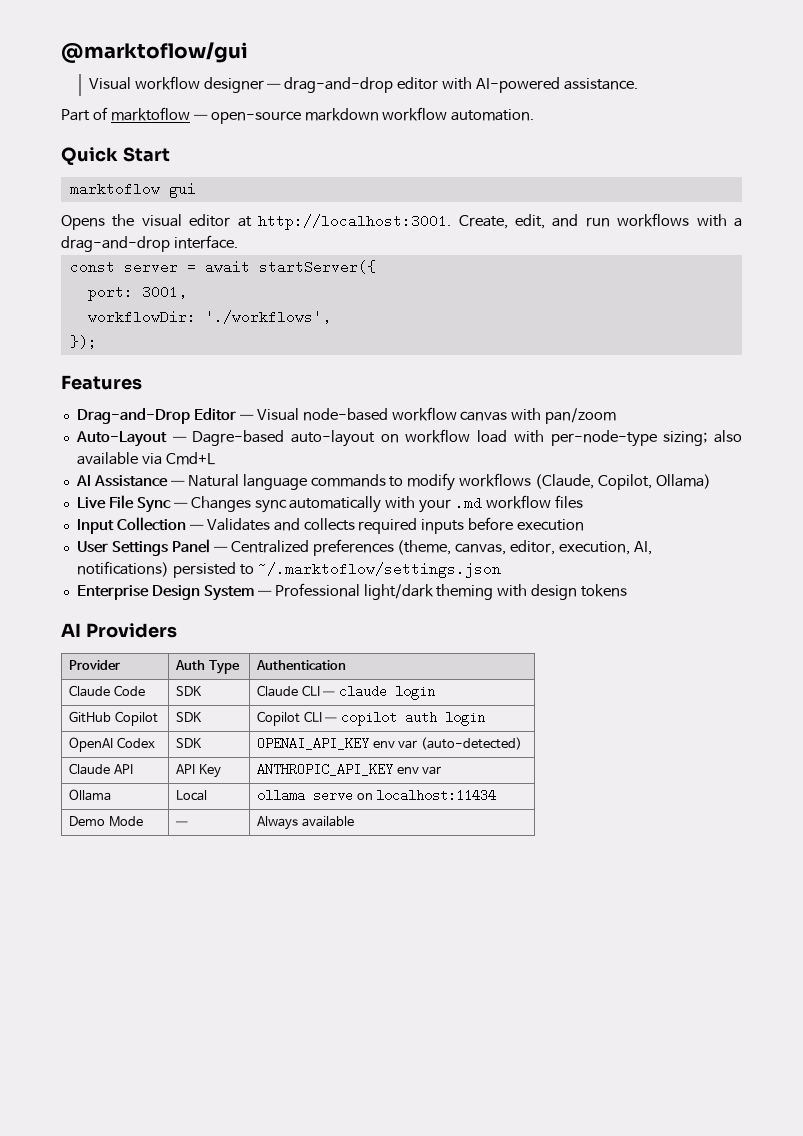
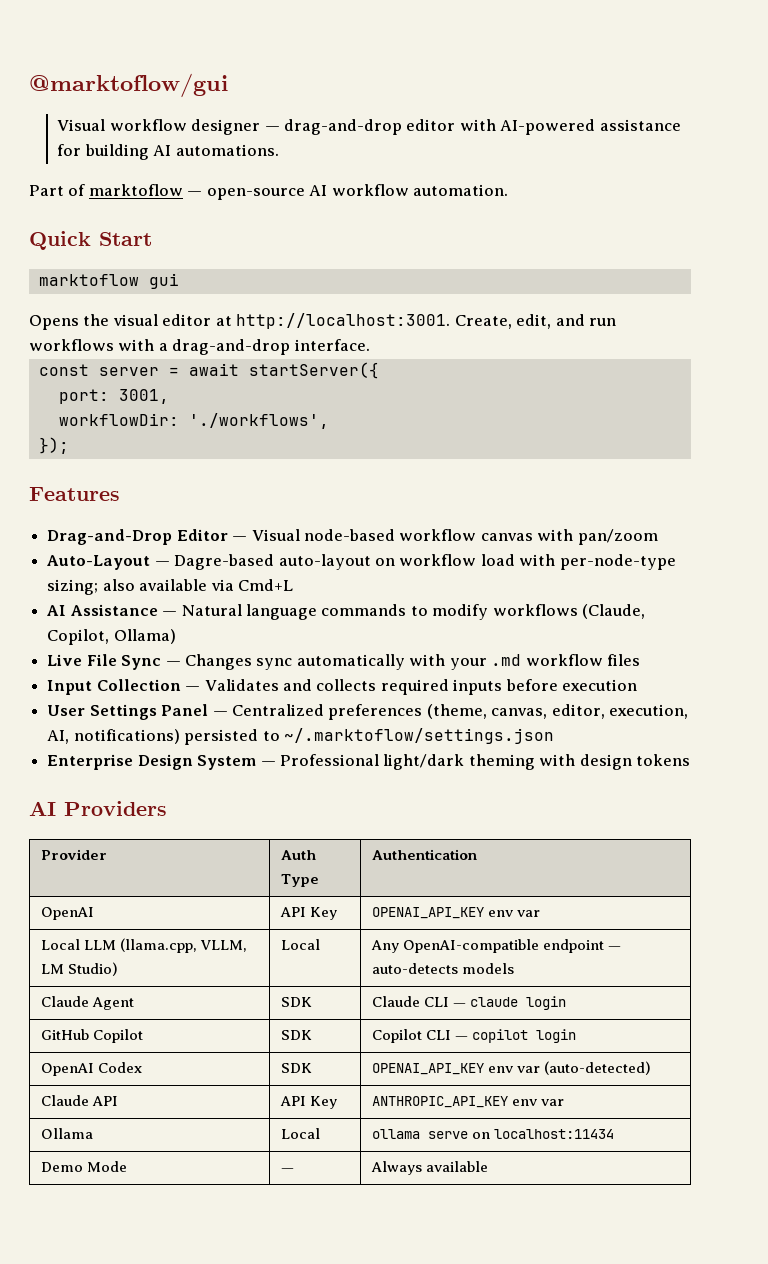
[564,78,639,90] assistance. -> [599,119,681,131] [57,144,279,160] assistance for building AI automations.
[304,108,379,121] markdown -> [309,185,328,196] AI
[69,685,145,697] // Claude Code -> [41,907,95,920] [280,907,338,920] [372,907,541,919] [41,938,248,953] [41,962,119,976] [281,939,321,950] [371,939,622,953] [372,963,515,974] [41,996,135,1010] // OpenAI | API Key | OPENAI_API_KEY env var // Local LLM (llama.cpp, VLLM, LM Studio) | Local | Any OpenAI-compatible endpoint — auto-detects models // Claude Agent
[404,711,437,724] auth -> (529, 1036) none

